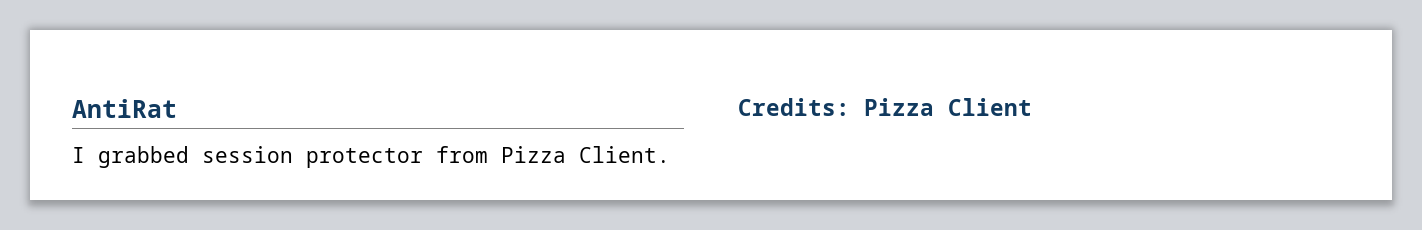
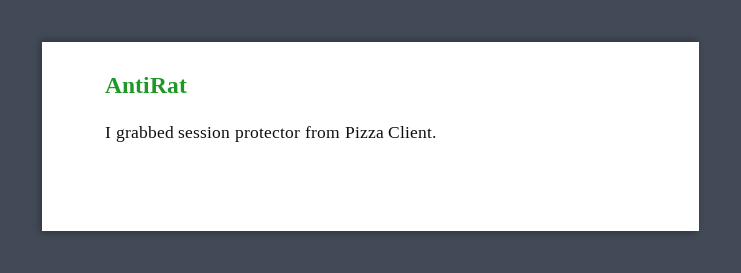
[738,98,1032,116] // Credits: Pizza Client -> (437, 132) none

